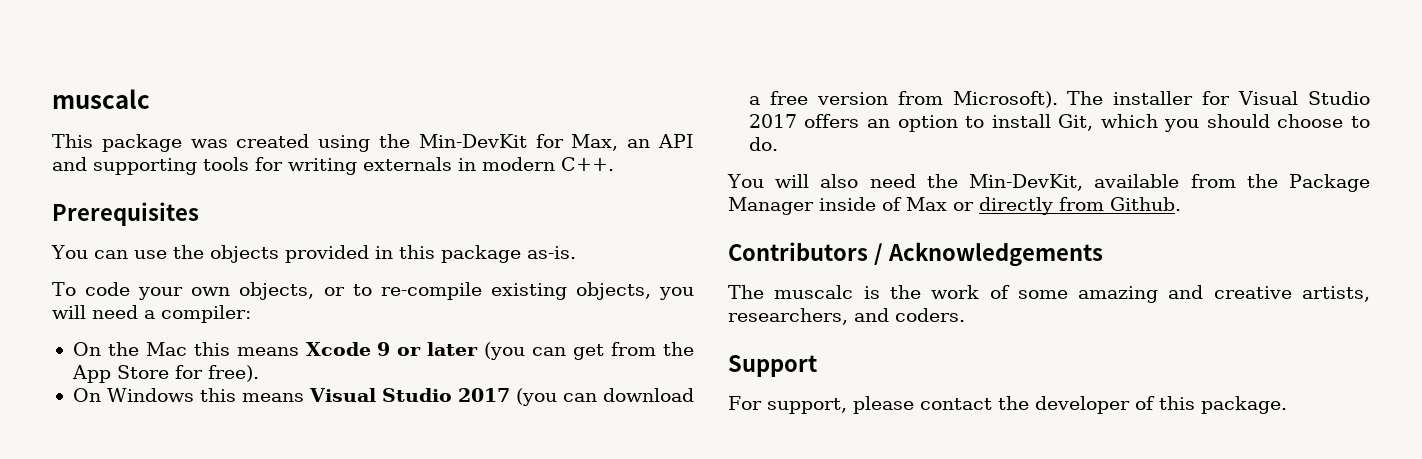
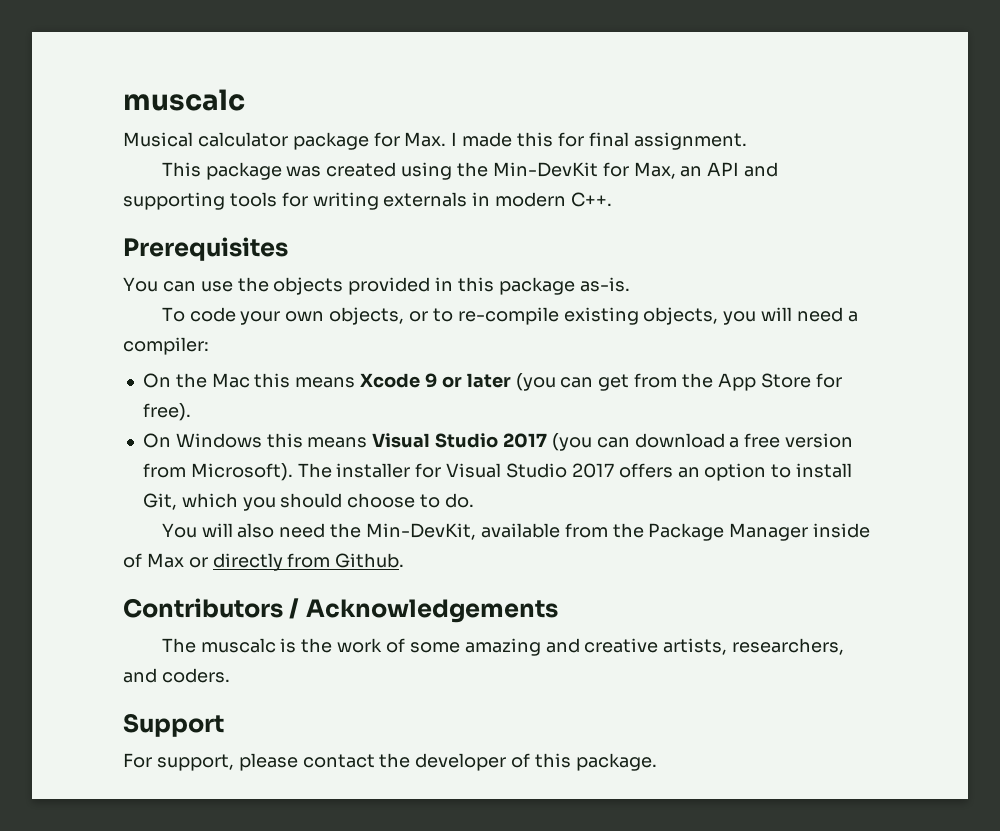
[52,89,150,109] muscalc -> [123,89,245,111] [123,132,747,150] muscalc // Musical calculator package for Max. I made this for final assignment.

